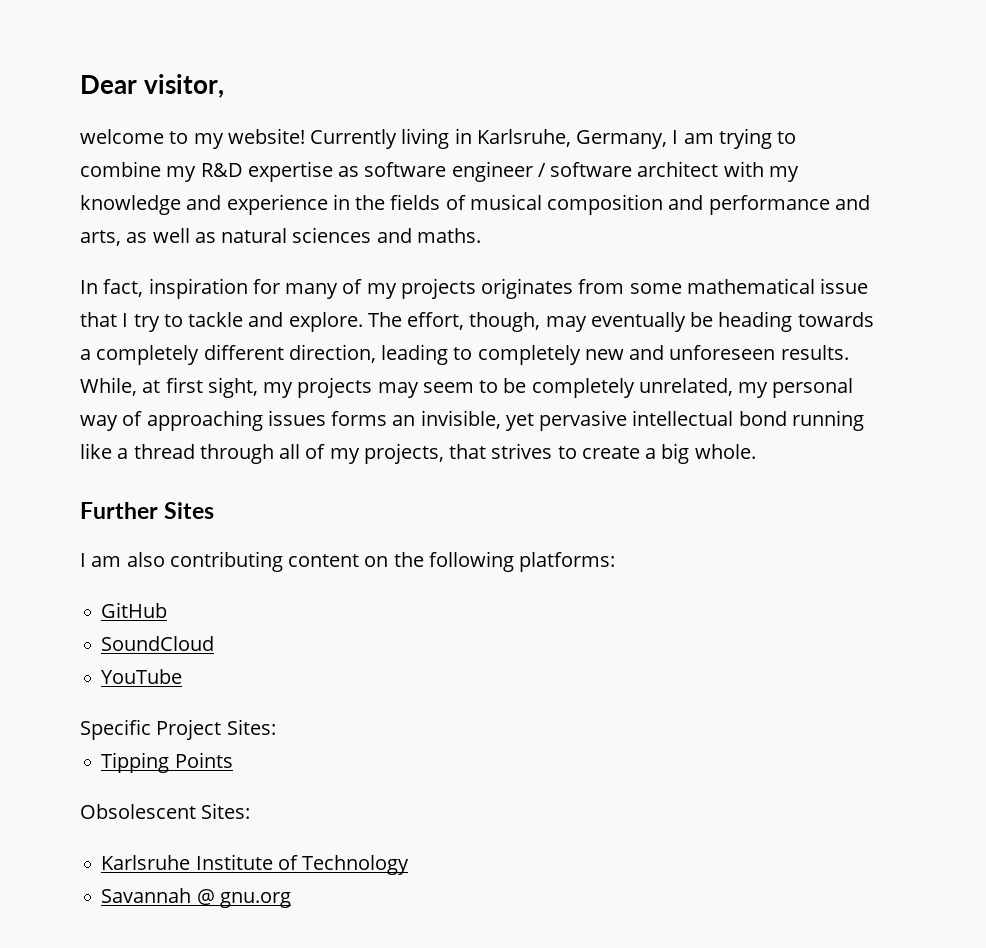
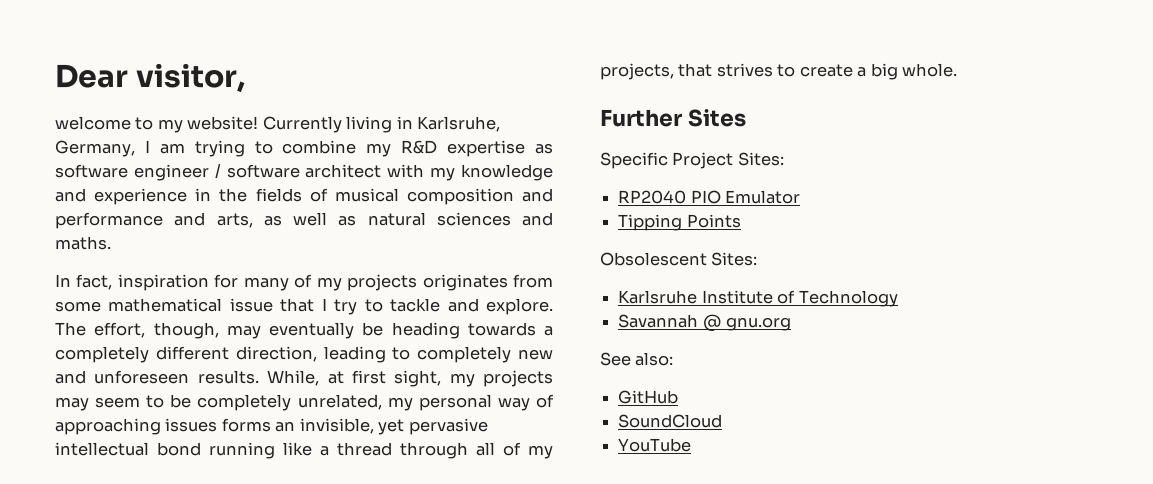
[80,551,616,572] [101,602,168,618] [101,636,215,651] [101,669,183,684] // I am also contributing content on the following platforms: // GitHub // SoundCloud // YouTube -> (746, 118) none
(276, 727) none -> [618,190,801,204] // RP2040 PIO Emulator
(291, 900) none -> [600,352,674,366] [618,390,679,404] [618,414,723,428] [618,438,692,452] // See also: // GitHub // SoundCloud // YouTube

